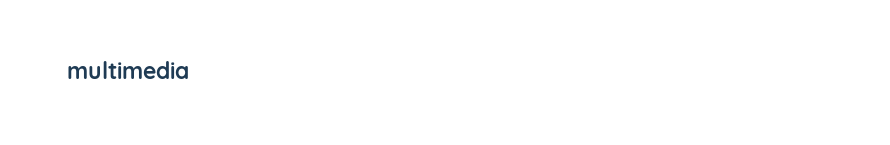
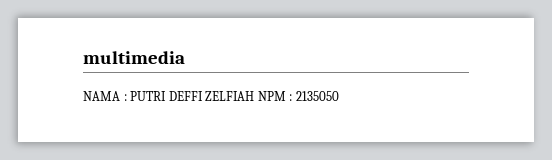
(189, 70) none -> [83,91,339,101] // NAMA : PUTRI DEFFI ZELFIAH NPM : 2135050

